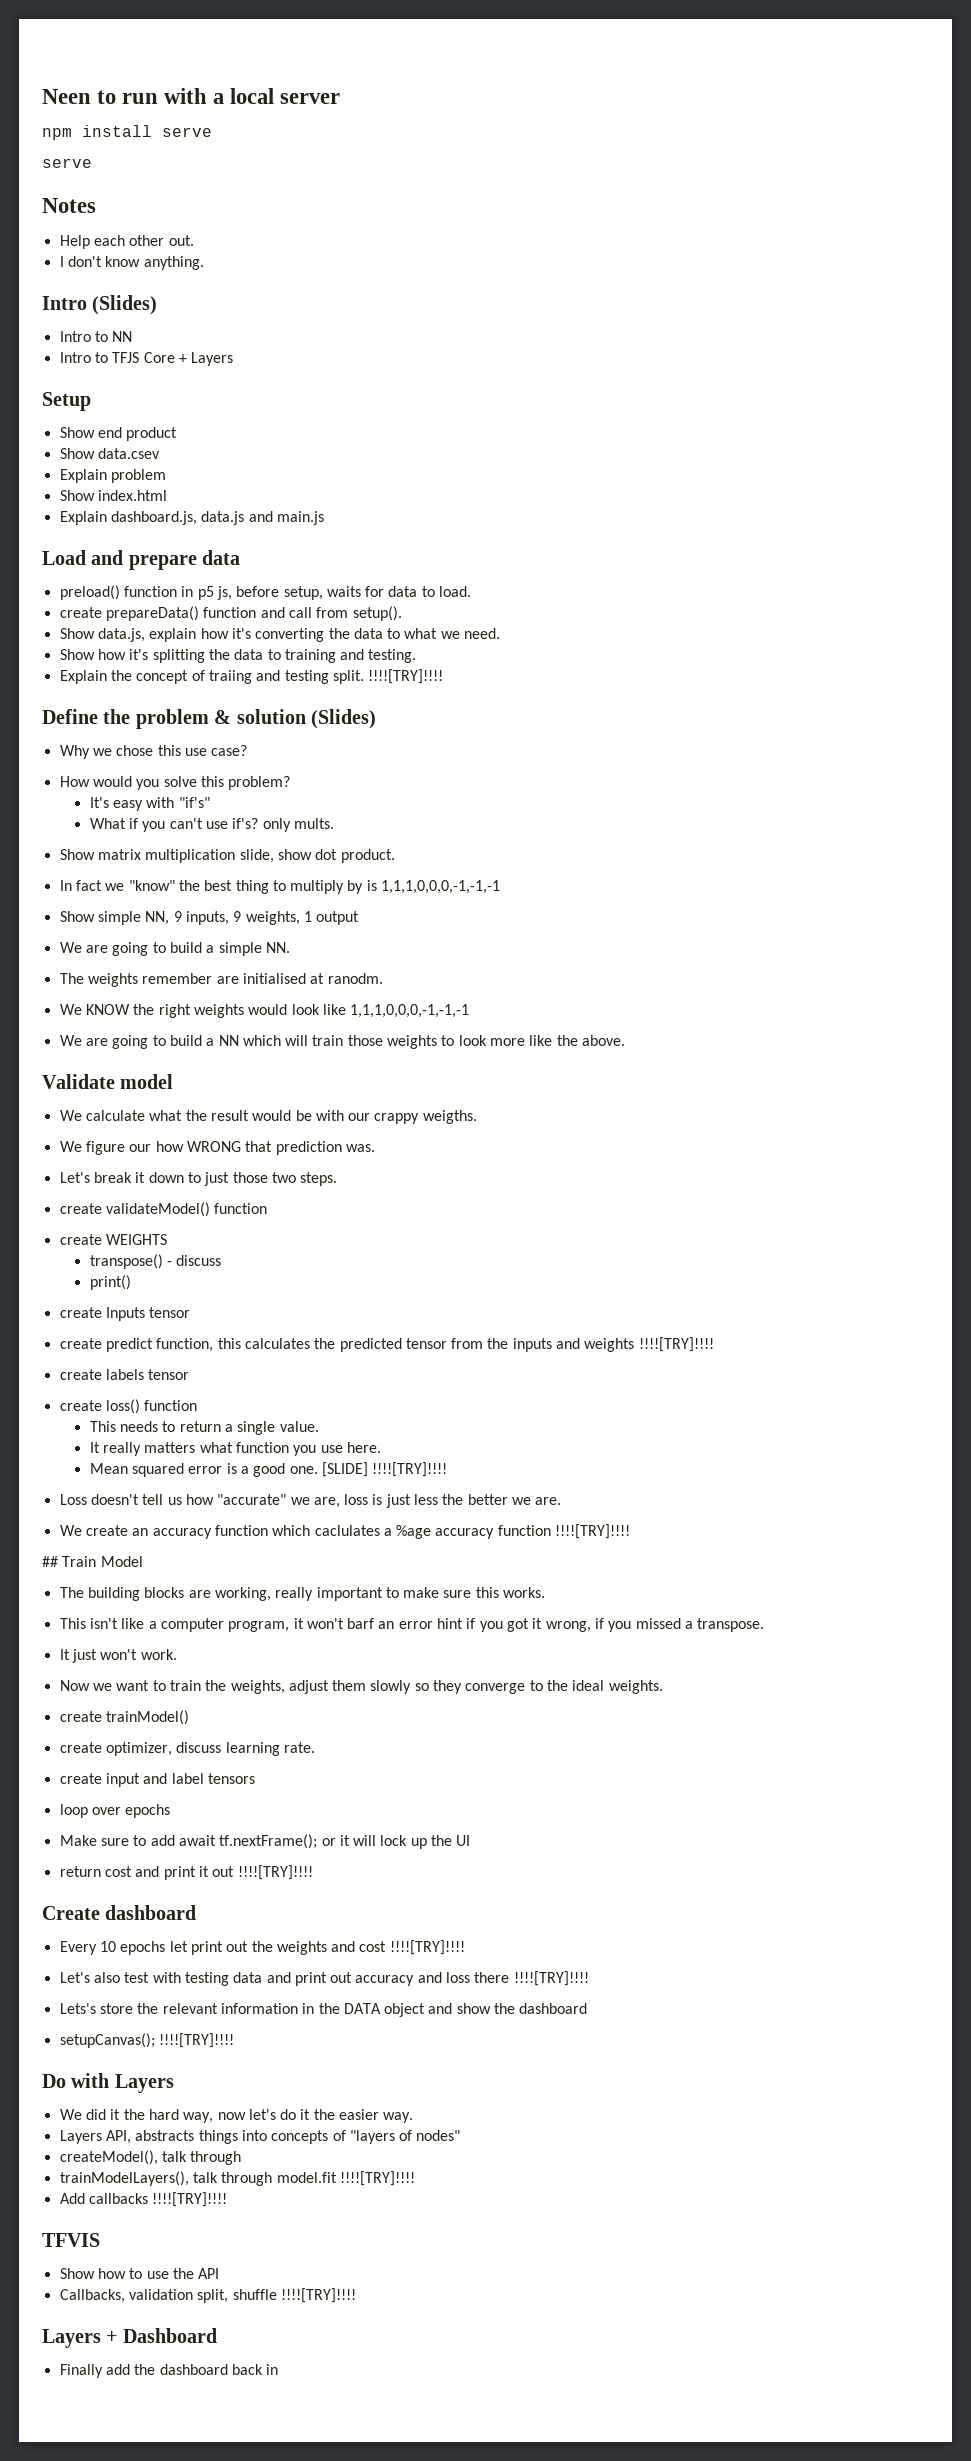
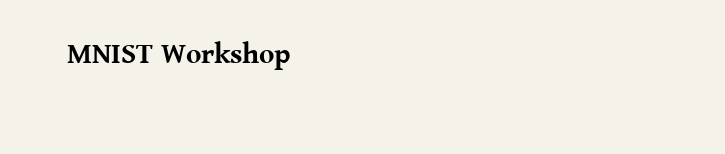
[42,88,341,104] [42,125,212,140] [42,158,92,168] [42,198,96,213] [59,235,194,249] [59,256,204,270] [42,295,158,315] [59,331,133,342] [59,352,234,366] [42,392,91,411] [59,427,178,441] [59,448,160,459] [59,469,166,483] [59,490,167,501] [59,511,324,525] [42,550,241,570] [59,585,472,600] [59,606,402,621] [59,628,501,642] [59,649,417,663] [59,669,444,684] [42,709,376,729] [59,745,248,759] [59,776,291,790] [89,797,210,811] [89,818,335,832] [59,849,395,863] [59,880,501,894] [59,911,360,925] [59,942,290,956] [59,973,383,987] [59,1004,470,1018] [59,1035,626,1049] [42,1074,174,1089] [59,1110,477,1124] [59,1141,375,1155] [59,1172,338,1186] [59,1202,268,1217] [59,1234,167,1245] [89,1254,222,1269] [89,1275,131,1290] [59,1307,191,1321] [59,1337,714,1352] [59,1369,190,1380] [59,1399,198,1414] [89,1421,319,1435] [89,1442,382,1456] [89,1462,448,1477] [59,1494,562,1508] [59,1524,631,1539] [42,1556,143,1567] [59,1587,546,1601] [59,1618,765,1632] [59,1649,177,1663] [59,1680,663,1694] [59,1710,189,1725] [59,1742,315,1756] [59,1773,255,1787] [59,1804,171,1818] [59,1834,471,1849] [59,1865,313,1880] [42,1905,197,1920] [59,1940,465,1955] [59,1971,589,1986] [59,2003,588,2017] [59,2033,234,2048] [42,2073,174,2093] [59,2109,414,2123] [59,2130,461,2144] [59,2150,242,2165] [59,2171,415,2186] [59,2192,228,2207] [42,2233,100,2247] [59,2268,220,2279] [59,2288,356,2303] [42,2328,217,2348] [59,2364,279,2378] Neen to run with a local server // npm install serve // serve // Notes // Help each other out. // I don't know anything. // Intro (Slides) // Intro to NN // Intro to TFJS Core + Layers // Setup // Show end product // Show data.csev // Explain problem // Show index.html // Explain dashboard.js, data.js and main.js // Load and prepare data // preload() function in p5 js, before setup, waits for data to load. // create prepareData() function and call from setup(). // Show data.js, explain how it's converting the data to what we need. // Show how it's splitting the data to training and testing. // Explain the concept of traiing and testing split. !!!![TRY]!!!! // Define the problem & solution (Slides) // Why we chose this use case? // How would you solve this problem? // It's easy with "if's" // What if you can't use if's? only mults. // Show matrix multiplication slide, show dot product. // In fact we "know" the best thing to multiply by is 1,1,1,0,0,0,-1,-1,-1 // Show simple NN, 9 inputs, 9 weights, 1 output // We are going to build a simple NN. // The weights remember are initialised at ranodm. // We KNOW the right weights would look like 1,1,1,0,0,0,-1,-1,-1 // We are going to build a NN which will train those weights to look more like the above. // Validate model // We calculate what the result would be with our crappy weigths. // We figure our how WRONG that prediction was. // Let's break it down to just those two steps. // create validateModel() function // create WEIGHTS // transpose() - discuss // print() // create Inputs tensor // create predict function, this calculates the predicted tensor from the inputs and weights !!!![TRY]!!!! // create labels tensor // create loss() function // This needs to return a single value. // It really matters what function you use here. // Mean squared error is a good one. [SLIDE] !!!![TRY]!!!! // Loss doesn't tell us how "accurate" we are, loss is just less the better we are. // We create an accuracy function which caclulates a %age accuracy function !!!![TRY]!!!! // ## Train Model // The building blocks are working, really important to make sure this works. // This isn't like a computer program, it won't barf an error hint if you got it wrong, if you missed a transpose. // It just won't work. // Now we want to train the weights, adjust them slowly so they converge to the ideal weights. // create trainModel() // create optimizer, discuss learning rate. // create input and label tensors // loop over epochs // Make sure to add await tf.nextFrame(); or it will lock up the UI // return cost and print it out !!!![TRY]!!!! // Create dashboard // Every 10 epochs let print out the weights and cost !!!![TRY]!!!! // Let's also test with testing data and print out accuracy and loss there !!!![TRY]!!!! // Lets's store the relevant information in the DATA object and show the dashboard // setupCanvas(); !!!![TRY]!!!! // Do with Layers // We did it the hard way, now let's do it the easier way. // Layers API, abstracts things into concepts of "layers of nodes" // createModel(), talk through // trainModelLayers(), talk through model.fit !!!![TRY]!!!! // Add callbacks !!!![TRY]!!!! // TFVIS // Show how to use the API // Callbacks, validation split, shuffle !!!![TRY]!!!! // Layers + Dashboard // Finally add the dashboard back in -> [67,41,291,70] MNIST Workshop

